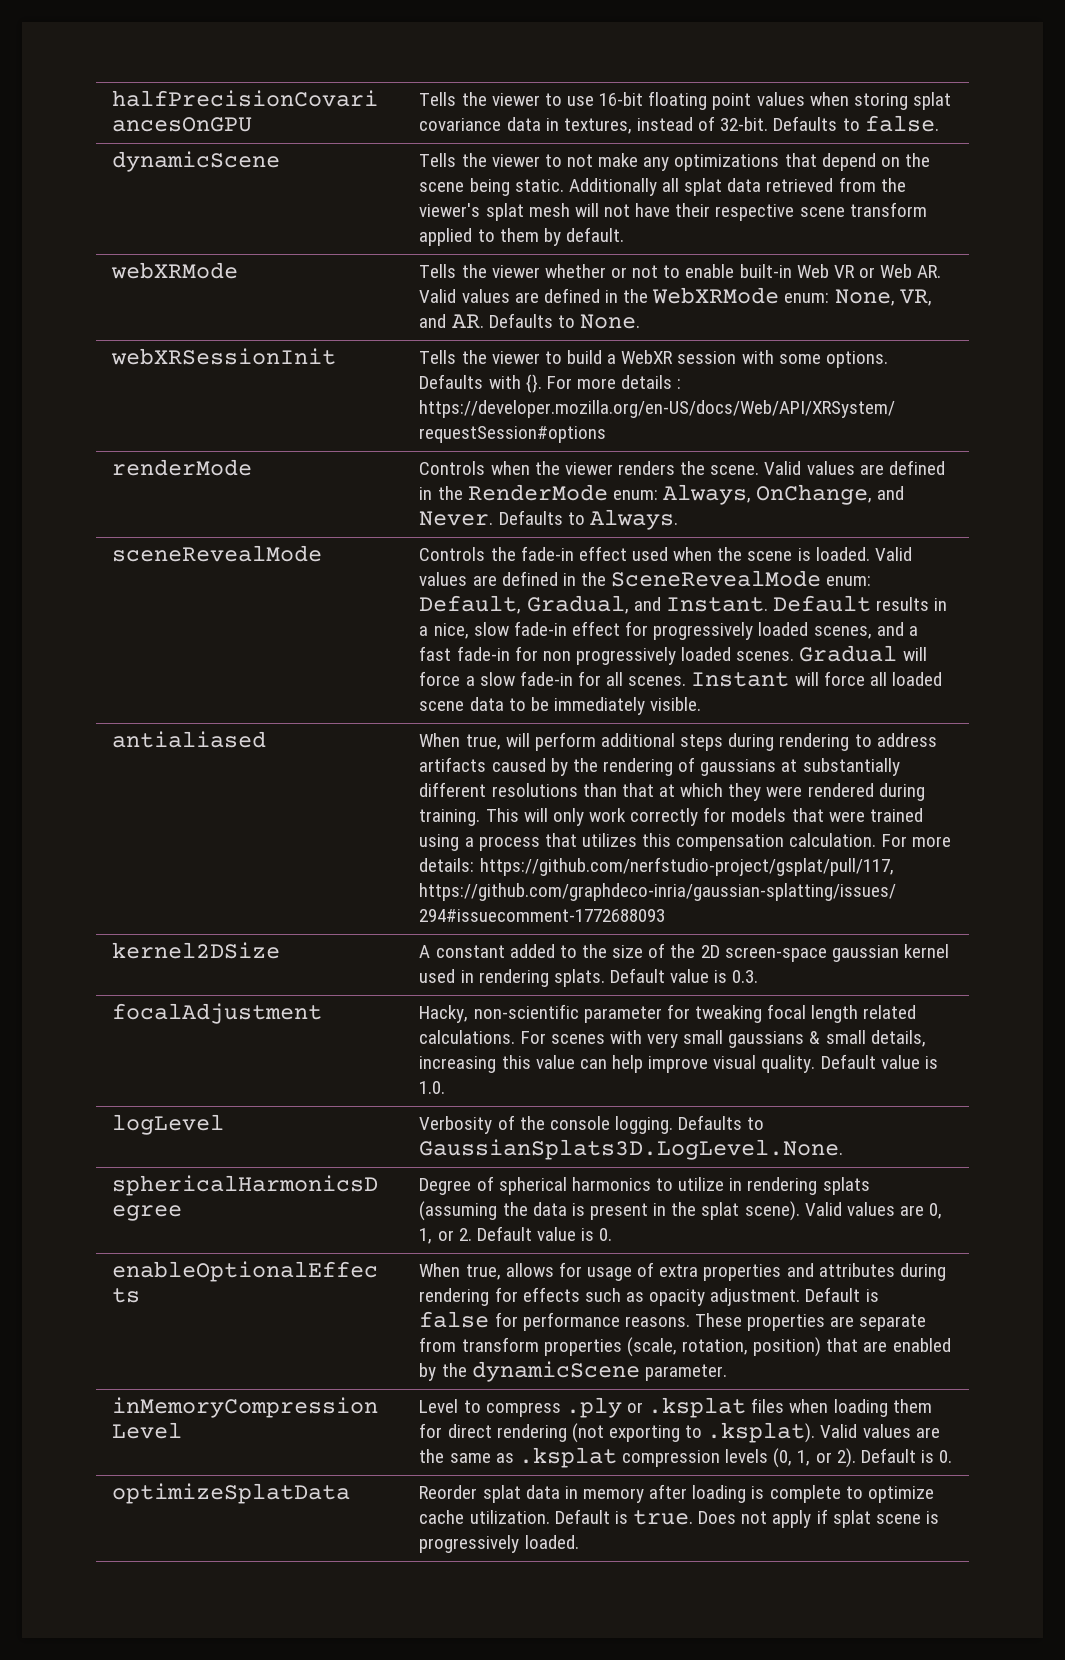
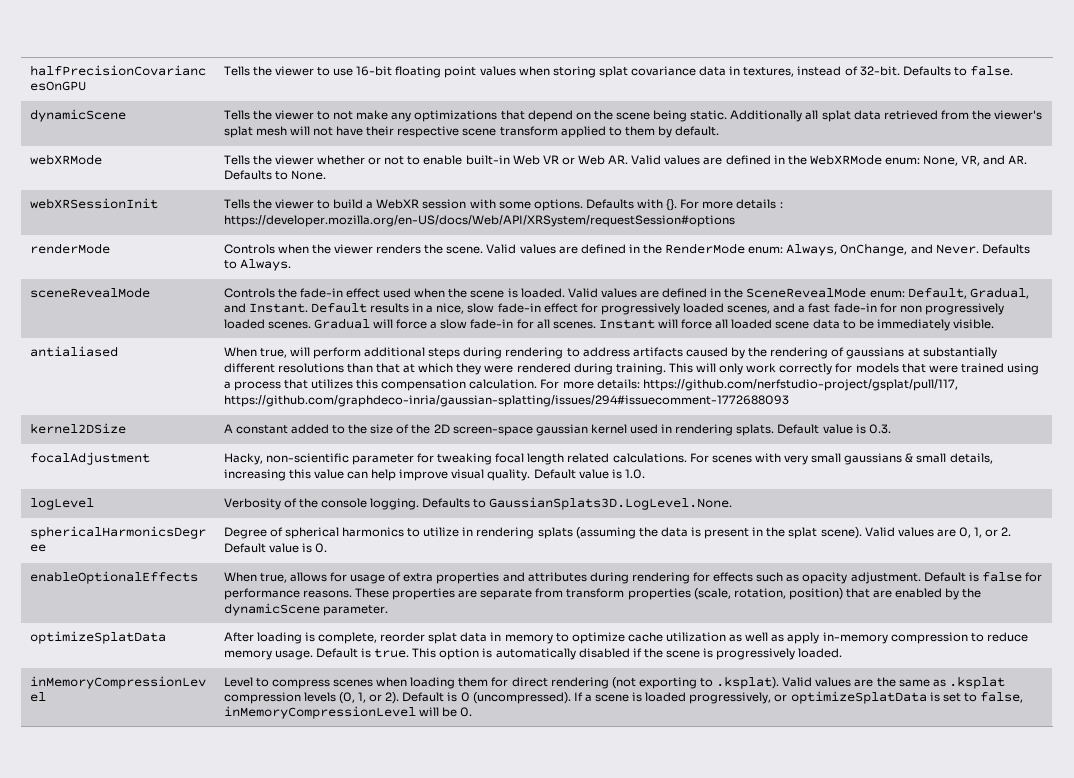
(727, 1372) none -> [29,631,166,644] [223,632,1028,644] [223,648,843,660] // optimizeSplatData | After loading is complete, reorder splat data in memory to optimize cache utilization as well as apply in-memory compression to reduce memory usage. Default is true. This option is automatically disabled if the scene is progressively loaded.
[565,1397,785,1418] .ply or .ksplat files -> [333,679,374,687] scenes
[939,1450,953,1463] [112,1483,351,1504] [419,1484,934,1503] [419,1509,939,1528] [419,1535,579,1553] 0. // optimizeSplatData | Reorder splat data in memory after loading is complete to optimize cache utilization. Default is true. Does not apply if splat scene is progressively loaded. -> [460,691,1023,704] [223,706,473,719] 0 (uncompressed). If a scene is loaded progressively, or optimizeSplatData is set to false, inMemoryCompressionLevel will be 0.

